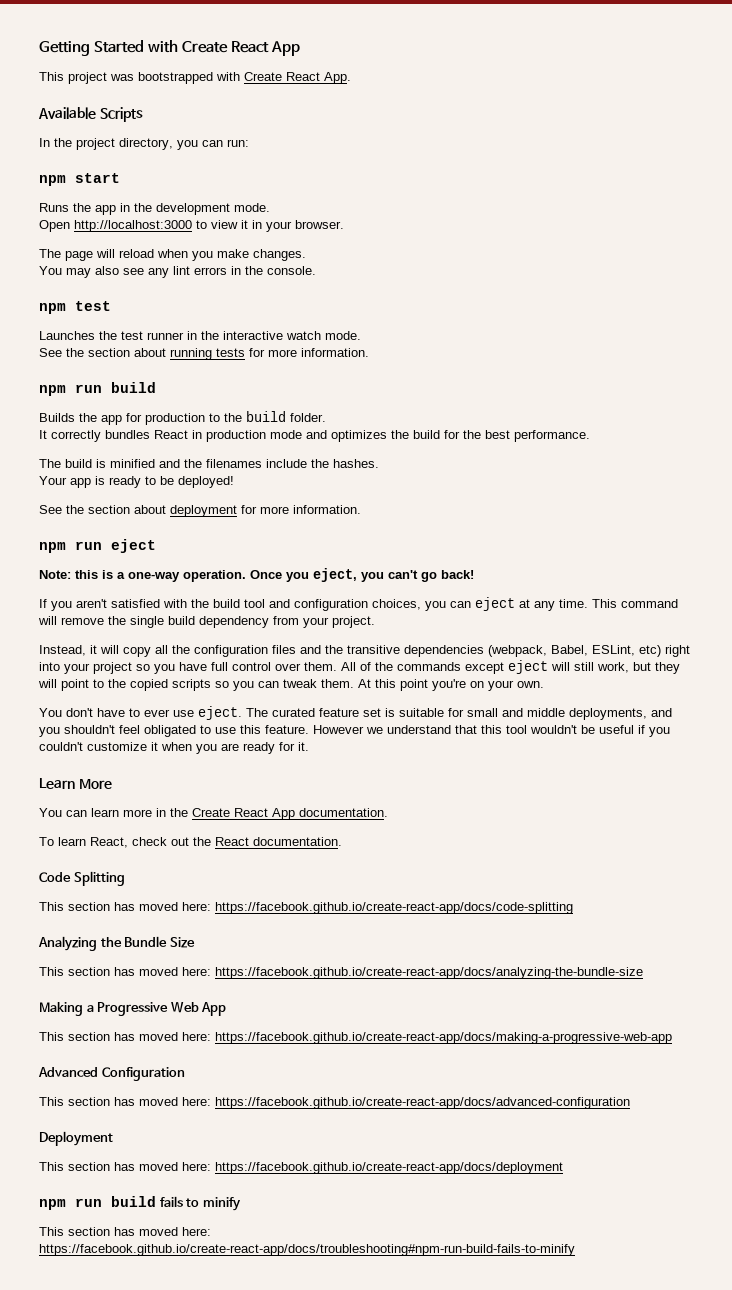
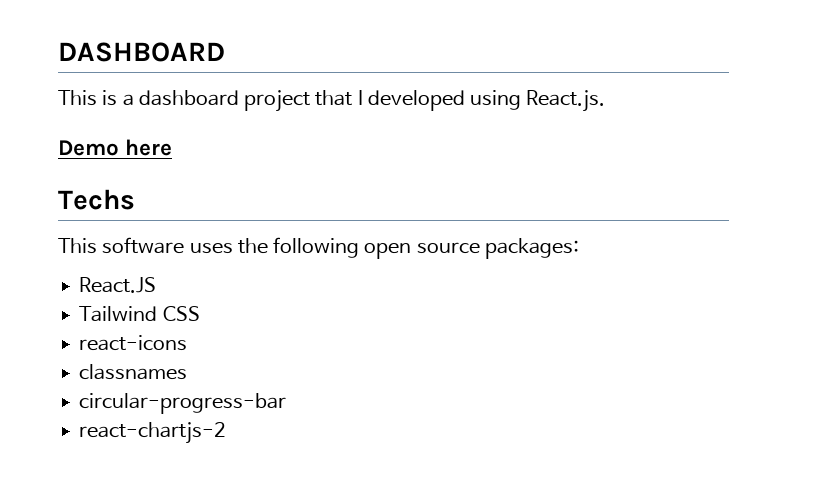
[39,40,300,56] [39,72,351,84] [38,107,143,122] [39,138,249,150] [39,173,120,186] [39,203,270,215] [39,220,344,232] [39,249,306,261] [39,266,316,278] [39,301,111,314] [39,331,361,340] [39,348,369,360] [39,382,156,396] [39,411,326,425] [39,430,590,442] [39,459,379,468] [39,476,234,488] [39,505,361,517] [39,539,156,553] [39,568,474,582] [39,597,678,611] [38,616,375,628] [39,645,690,657] [39,660,680,674] [38,679,544,691] [39,706,672,720] [39,725,670,737] [39,742,309,754] [39,778,112,789] [39,808,388,820] [39,837,342,848] [39,871,125,886] [39,902,573,914] [38,936,195,951] [39,967,643,979] [39,1002,227,1016] [39,1032,672,1044] [38,1067,185,1081] [39,1097,630,1109] [39,1131,113,1146] [39,1162,563,1174] [39,1196,241,1211] [39,1227,211,1236] [39,1244,575,1256] Getting Started with Create React App // This project was bootstrapped with Create React App. // Available Scripts // In the project directory, you can run: // npm start // Runs the app in the development mode. // Open http://localhost:3000 to view it in your browser. // The page will reload when you make changes. // You may also see any lint errors in the console. // npm test // Launches the test runner in the interactive watch mode. // See the section about running tests for more information. // npm run build // Builds the app for production to the build folder. // It correctly bundles React in production mode and optimizes the build for the best performance. // The build is minified and the filenames include the hashes. // Your app is ready to be deployed! // See the section about deployment for more information. // npm run eject // Note: this is a one-way operation. Once you eject, you can't go back! // If you aren't satisfied with the build tool and configuration choices, you can eject at any time. This command will remove the single build dependency from your project. // Instead, it will copy all the configuration files and the transitive dependencies (webpack, Babel, ESLint, etc) right into your project so you have full control over them. All of the commands except eject will still work, but they will point to the copied scripts so you can tweak them. At this point you're on your own. // You don't have to ever use eject. The curated feature set is suitable for small and middle deployments, and you shouldn't feel obligated to use this feature. However we understand that this tool wouldn't be useful if you couldn't customize it when you are ready for it. // Learn More // You can learn more in the Create React App documentation. // To learn React, check out the React documentation. // Code Splitting // This section has moved here: https://facebook.github.io/create-react-app/docs/code-splitting // Analyzing the Bundle Size // This section has moved here: https://facebook.github.io/create-react-app/docs/analyzing-the-bundle-size // Making a Progressive Web App // This section has moved here: https://facebook.github.io/create-react-app/docs/making-a-progressive-web-app // Advanced Configuration // This section has moved here: https://facebook.github.io/create-react-app/docs/advanced-configuration // Deployment // This section has moved here: https://facebook.github.io/create-react-app/docs/deployment // npm run build fails to minify // This section has moved here: https://facebook.github.io/create-react-app/docs/troubleshooting#npm-run-build-fails-to-minify -> [58,42,225,62] [58,90,606,112] [58,139,173,156] [58,189,135,210] [58,237,579,259] [79,277,157,293] [79,306,200,322] [79,335,188,351] [79,364,188,380] [79,393,287,414] [79,422,227,444] DASHBOARD // This is a dashboard project that I developed using React.js. // Demo here // Techs // This software uses the following open source packages: // React.JS // Tailwind CSS // react-icons // classnames // circular-progress-bar // react-chartjs-2

